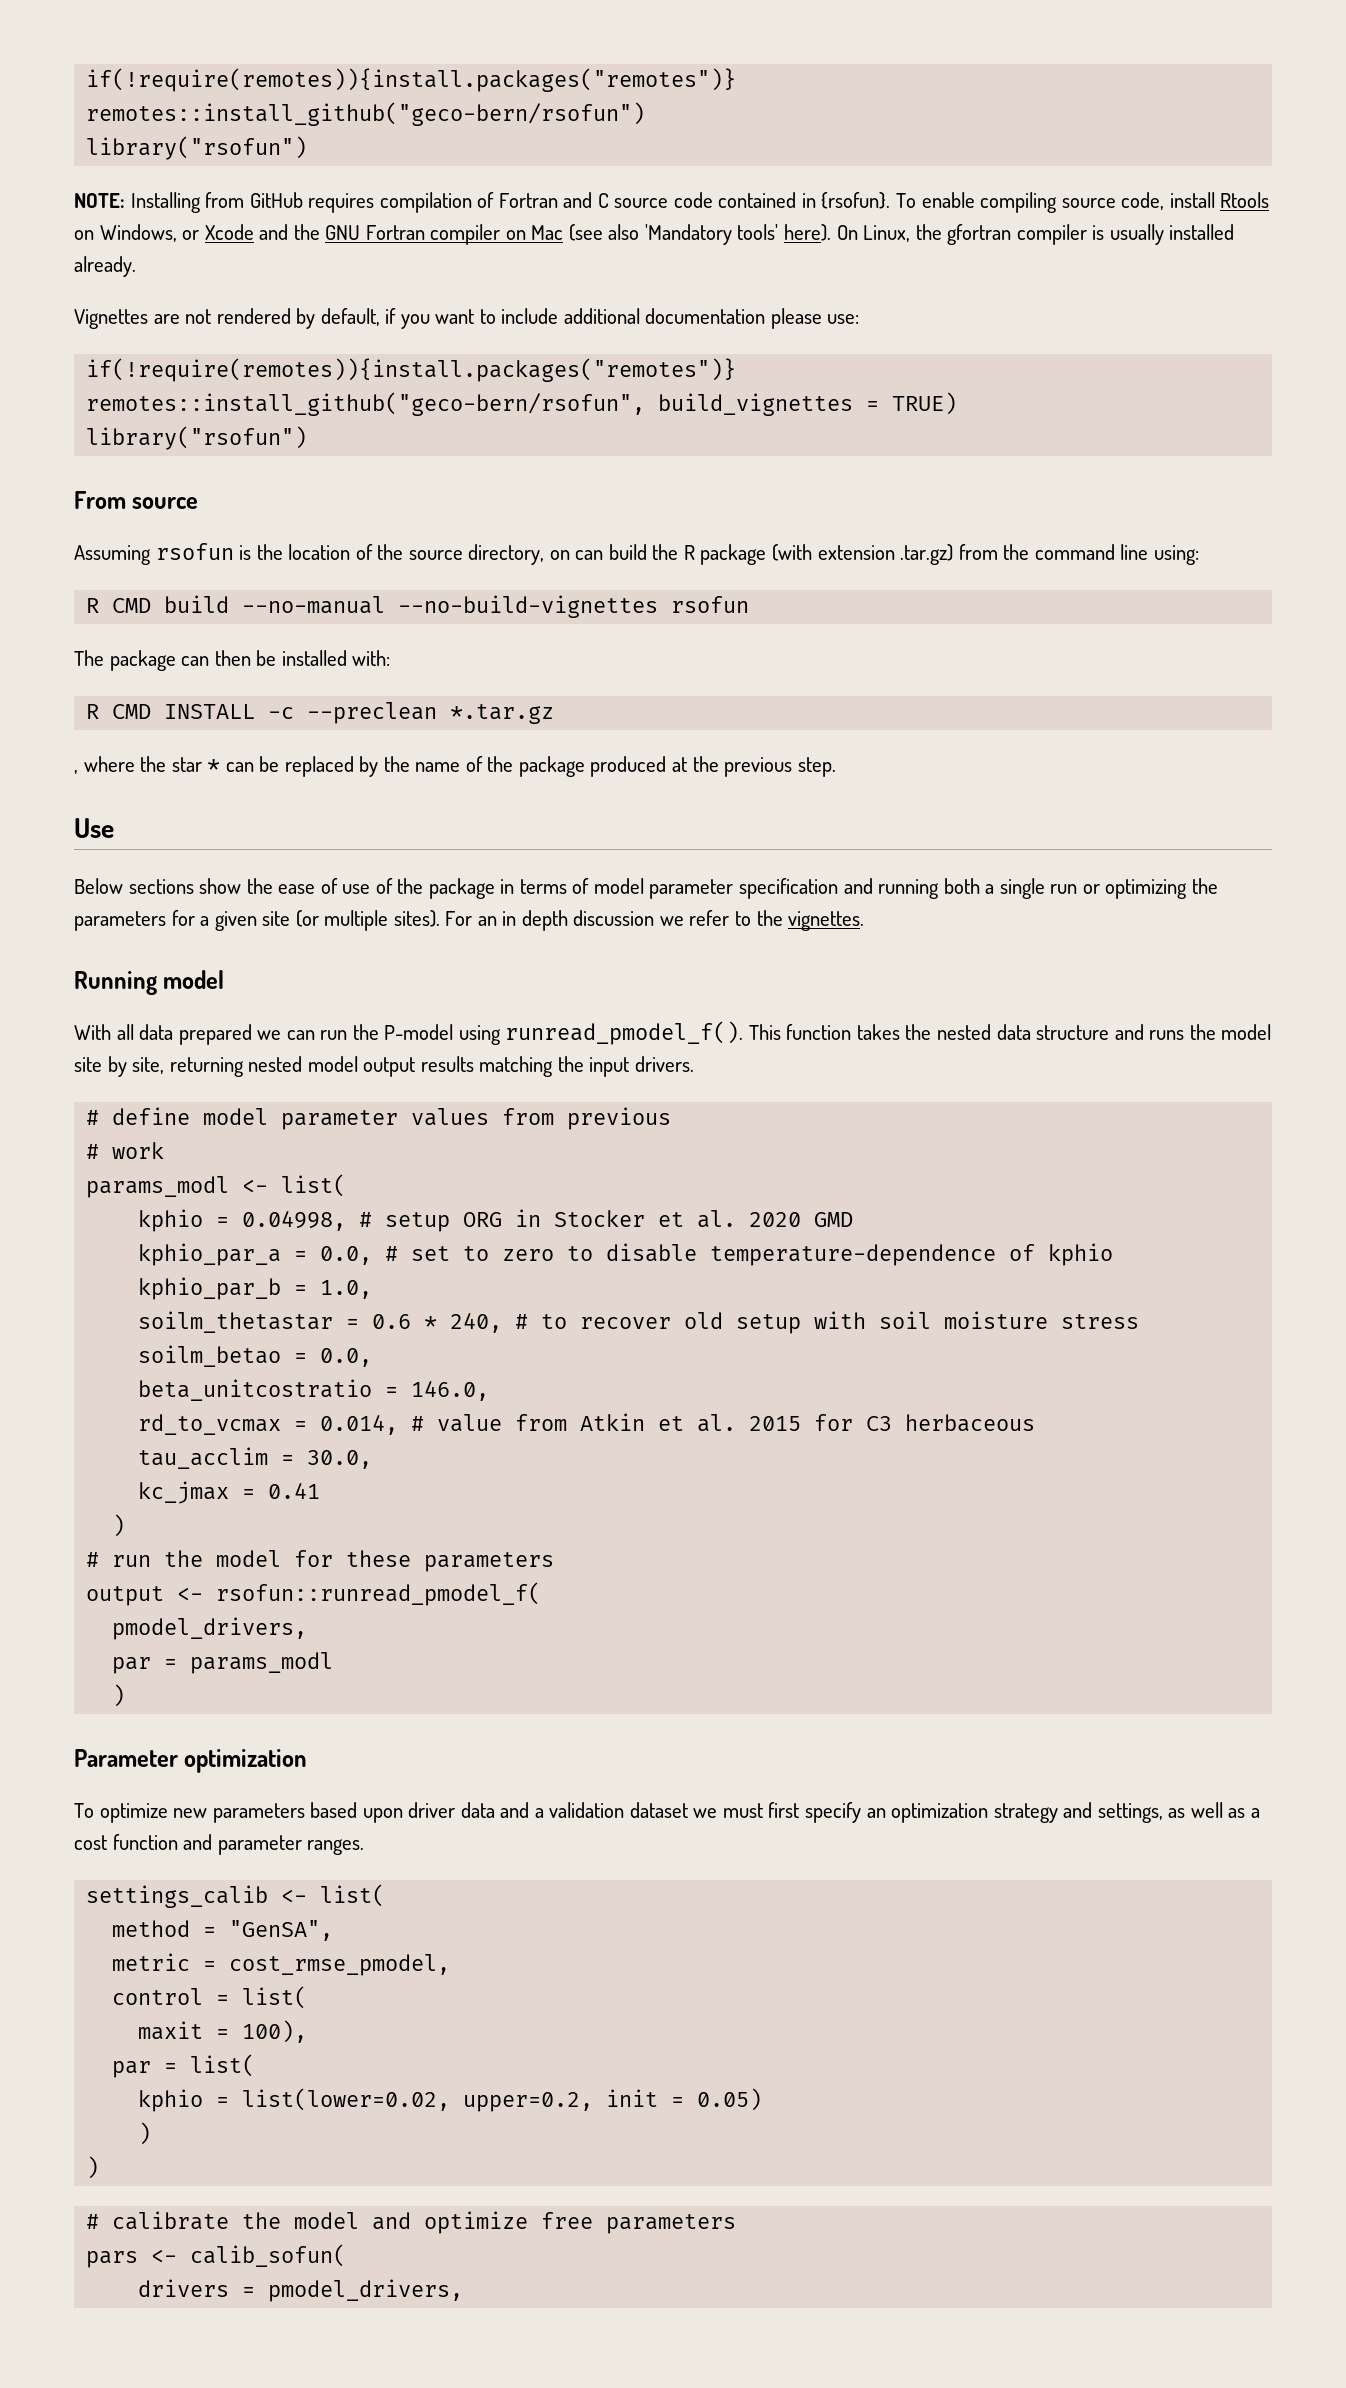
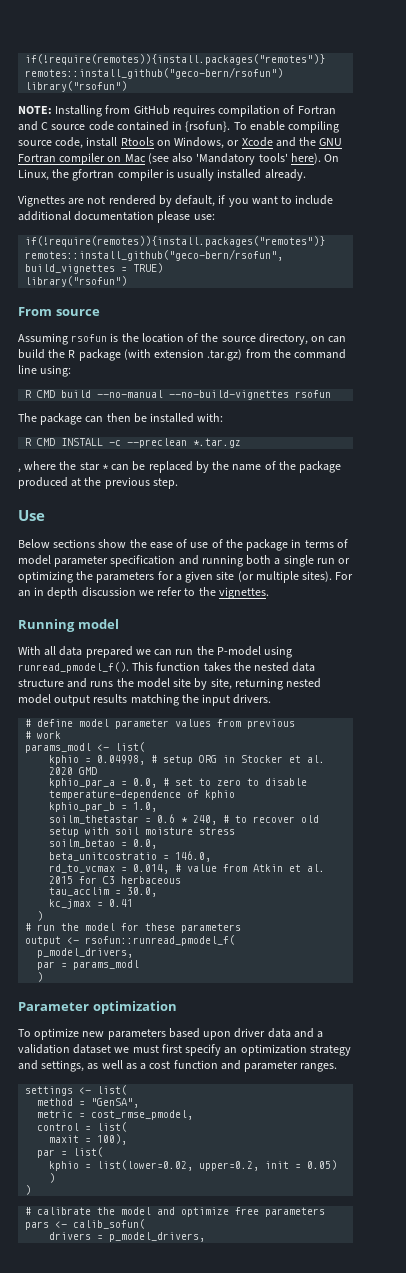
[112,1617,308,1640] pmodel_drivers, -> [37,948,134,958] p_model_drivers,
[86,1885,269,1908] settings_calib -> [25,1086,74,1096] settings
[268,2279,464,2302] pmodel_drivers, -> [109,1232,206,1242] p_model_drivers,

